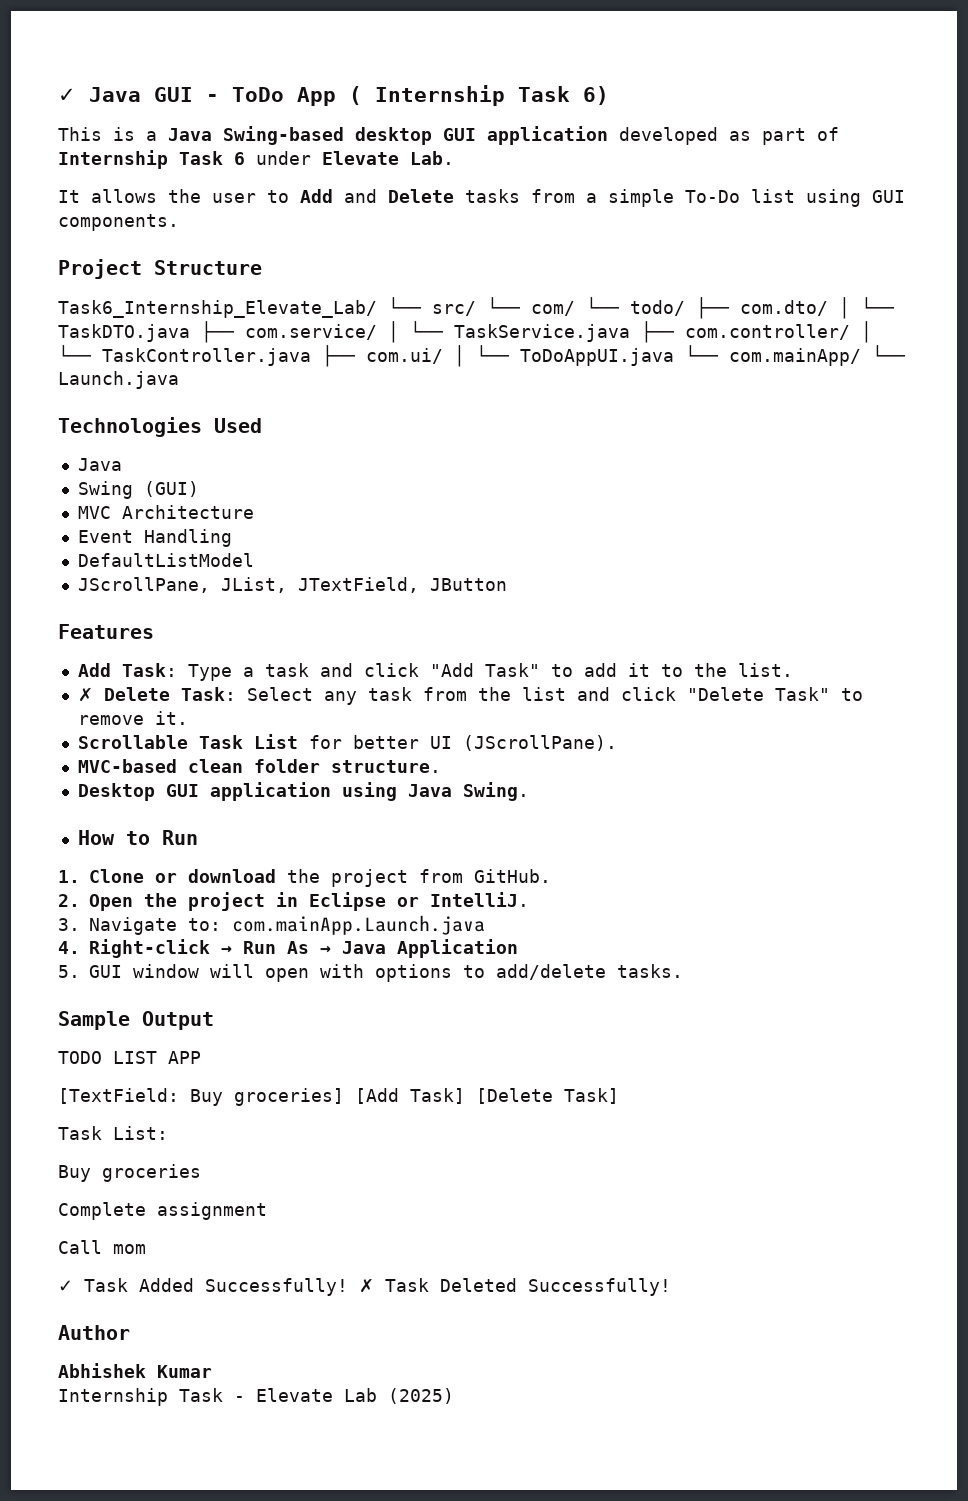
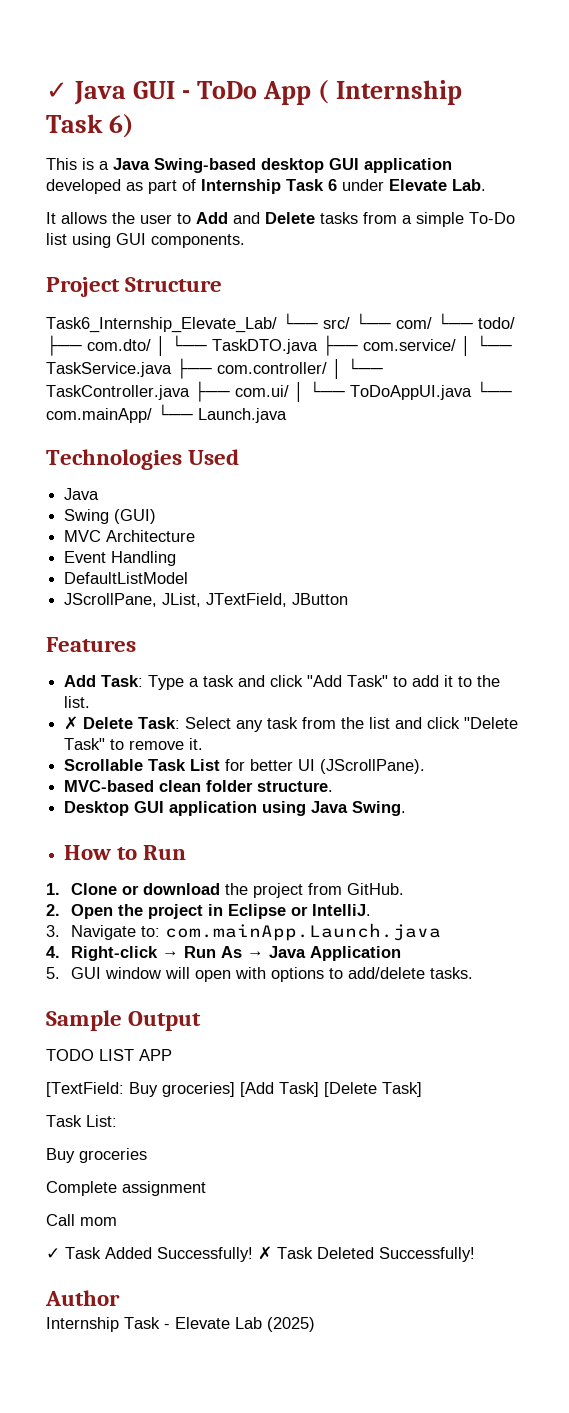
[58,1363,212,1378] // Abhishek Kumar -> (120, 1298) none

